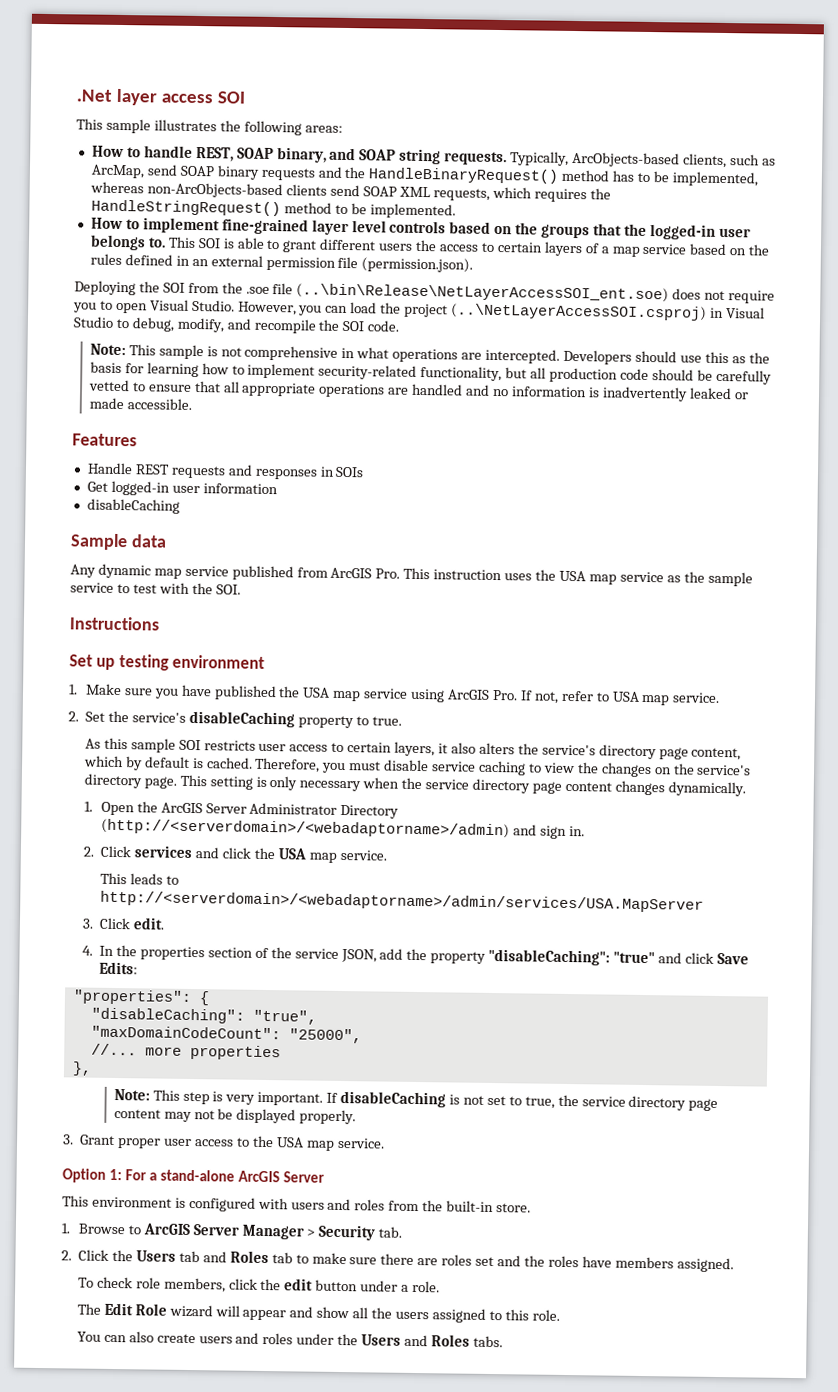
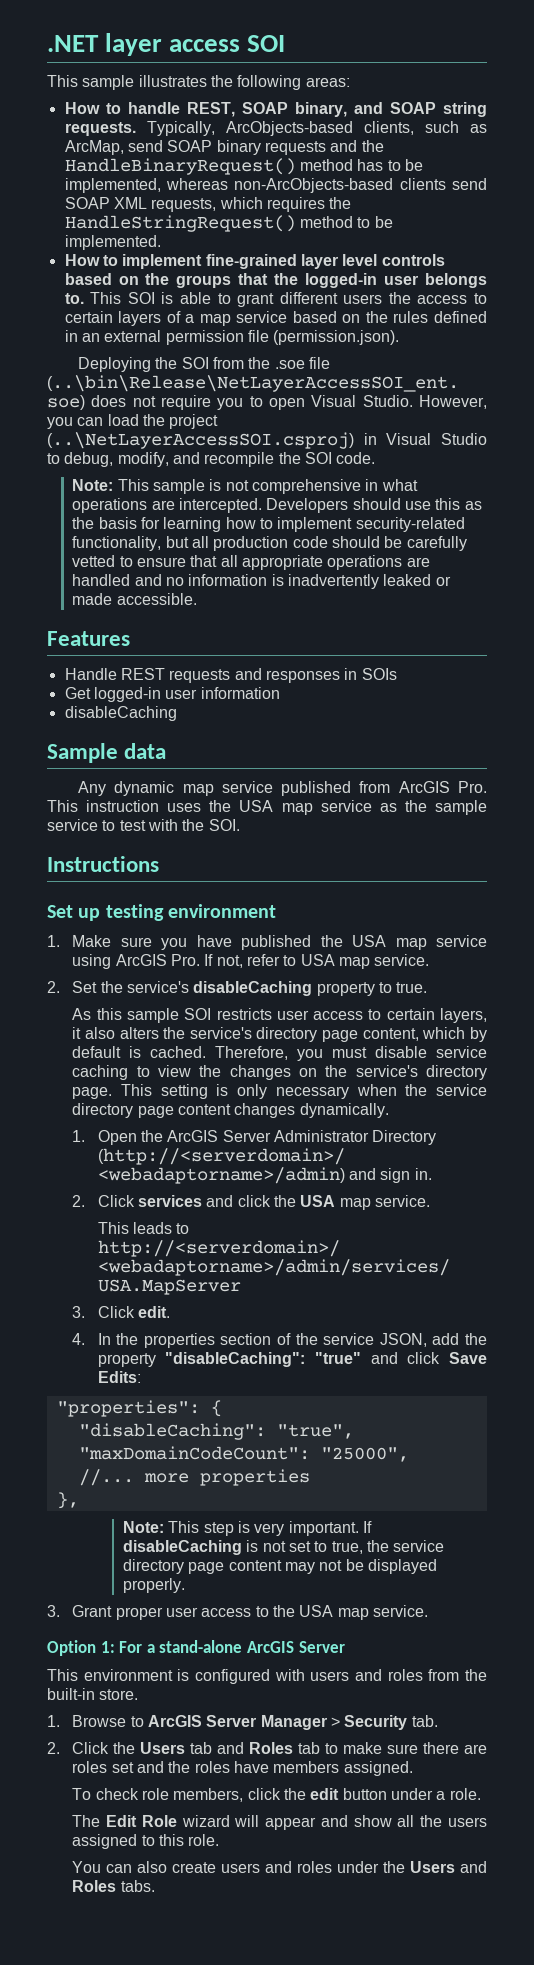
[76,89,113,102] .Net -> [47,35,99,52] .NET

